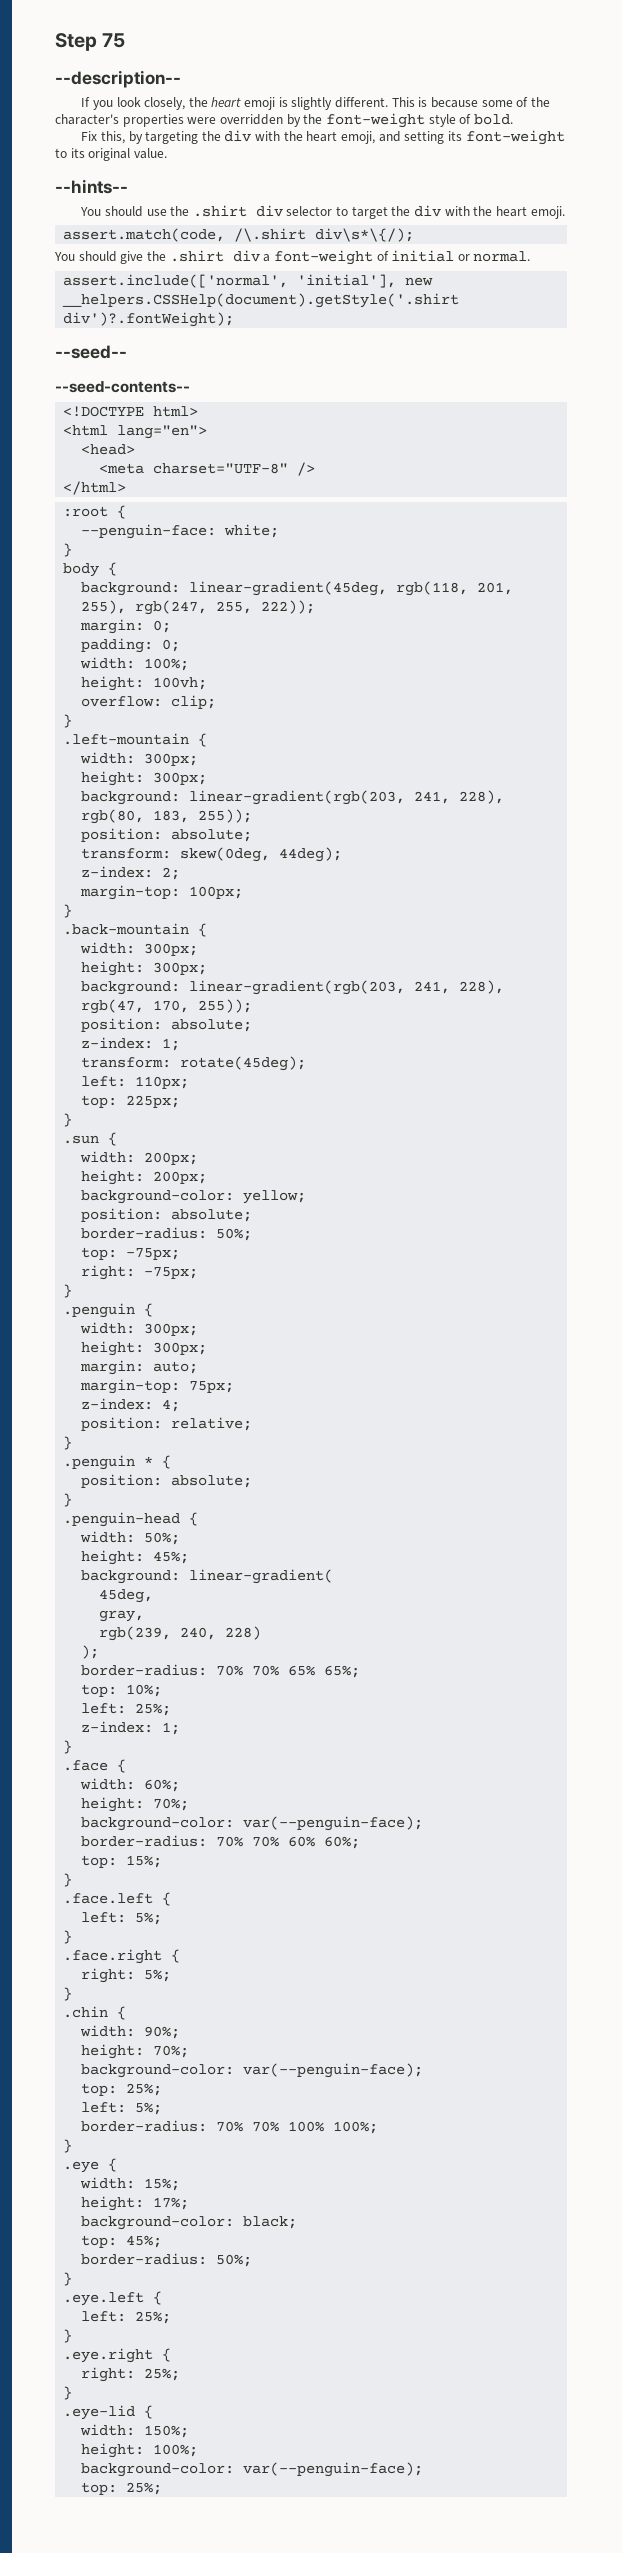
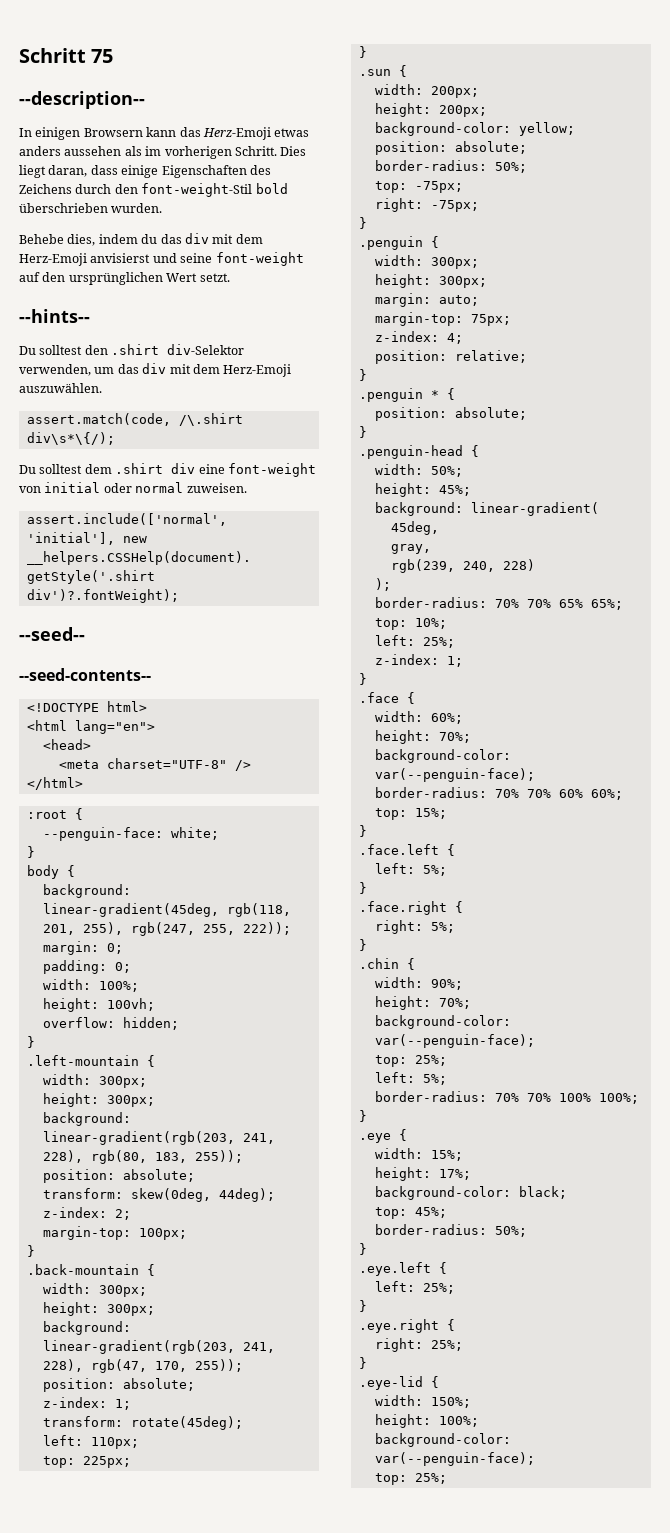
[55,33,97,51] Step -> [19,48,86,63] Schritt
[81,97,550,110] [55,113,513,128] [81,130,565,145] [55,148,167,161] [55,179,128,194] [80,205,565,219] [63,228,415,242] [54,250,531,265] If you look closely, the heart emoji is slightly different. This is because some of the character's properties were overridden by the font-weight style of bold. // Fix this, by targeting the div with the heart emoji, and setting its font-weight to its original value. // --hints-- // You should use the .shirt div selector to target the div with the heart emoji. // assert.match(code, /\.shirt div\s*\{/); // You should give the .shirt div a font-weight of initial or normal. -> [19,127,310,140] [19,146,307,159] [19,165,271,178] [19,183,288,197] [19,203,163,213] [19,233,263,246] [19,252,304,266] [19,272,230,285] [19,309,90,323] [19,344,245,355] [19,363,292,377] [19,383,102,393] [26,413,243,426] [26,432,115,445] [19,463,316,477] [19,482,247,493] In einigen Browsern kann das Herz-Emoji etwas anders aussehen als im vorherigen Schritt. Dies liegt daran, dass einige Eigenschaften des Zeichens durch den font-weight-Stil bold überschrieben wurden. // Behebe dies, indem du das div mit dem Herz-Emoji anvisierst und seine font-weight auf den ursprünglichen Wert setzt. // --hints-- // Du solltest den .shirt div-Selektor verwenden, um das div mit dem Herz-Emoji auszuwählen. // assert.match(code, /\.shirt div\s*\{/); // Du solltest dem .shirt div eine font-weight von initial oder normal zuweisen.
[171,695,217,709] clip; -> [122,1017,179,1030] hidden;

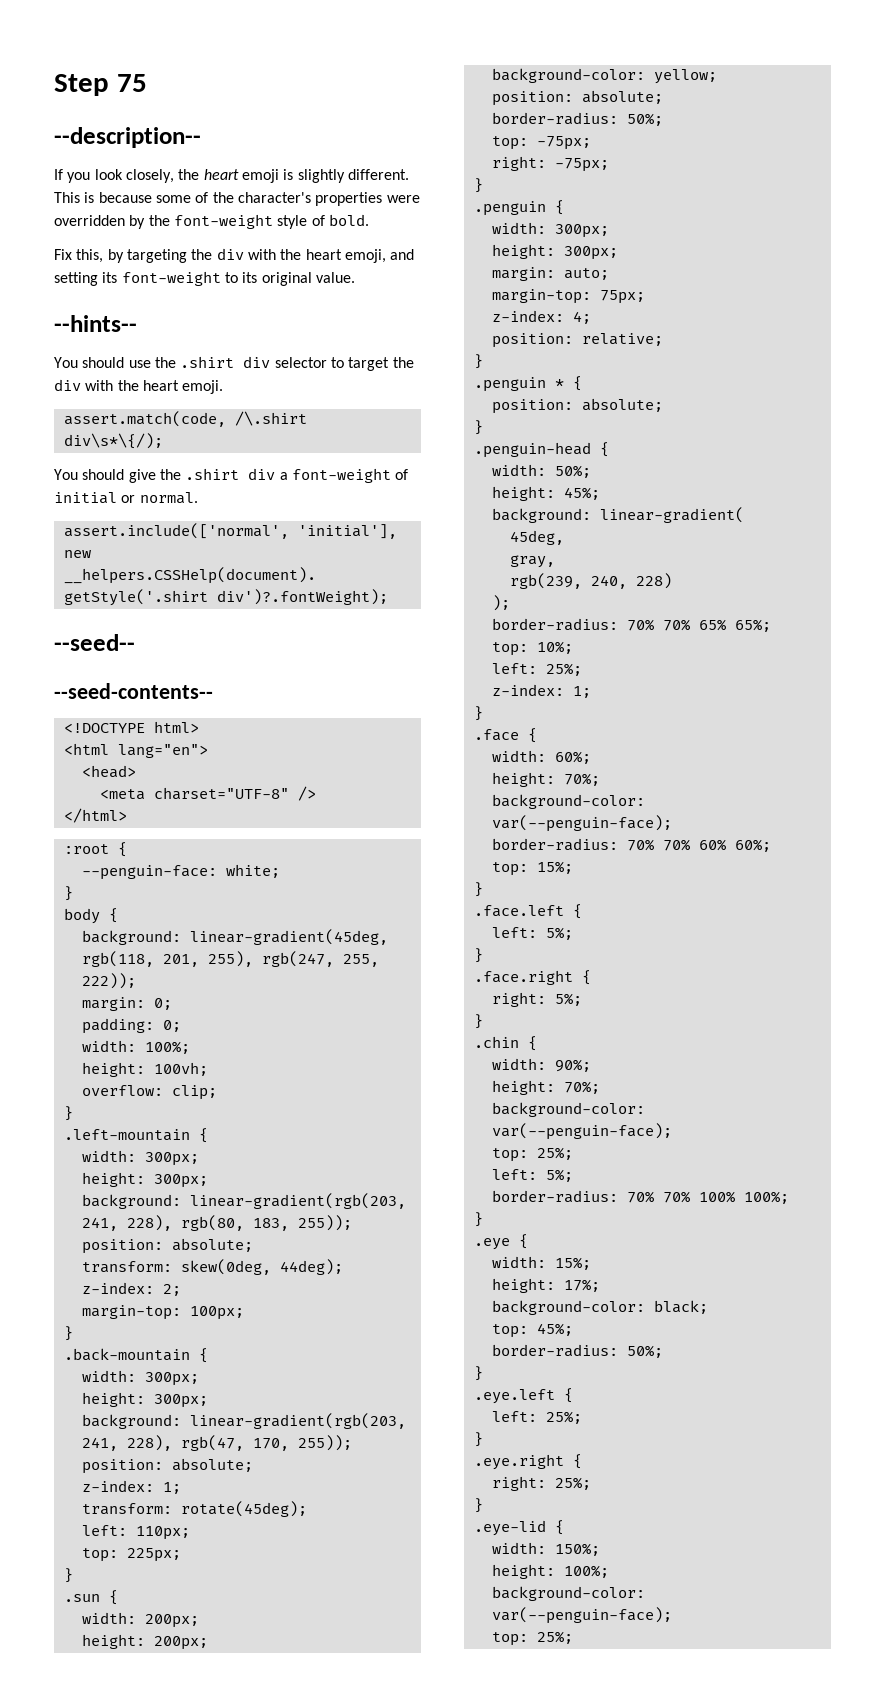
[19,48,86,63] Schritt -> [54,74,109,96] Step
[19,127,310,140] [19,146,307,159] [19,165,271,178] [19,183,288,197] [19,203,163,213] [19,233,263,246] [19,252,304,266] [19,272,230,285] [19,309,90,323] [19,344,245,355] [19,363,292,377] [19,383,102,393] [26,413,243,426] [26,432,115,445] [19,463,316,477] [19,482,247,493] In einigen Browsern kann das Herz-Emoji etwas anders aussehen als im vorherigen Schritt. Dies liegt daran, dass einige Eigenschaften des Zeichens durch den font-weight-Stil bold überschrieben wurden. // Behebe dies, indem du das div mit dem Herz-Emoji anvisierst und seine font-weight auf den ursprünglichen Wert setzt. // --hints-- // Du solltest den .shirt div-Selektor verwenden, um das div mit dem Herz-Emoji auszuwählen. // assert.match(code, /\.shirt div\s*\{/); // Du solltest dem .shirt div eine font-weight von initial oder normal zuweisen. -> [54,169,409,183] [54,192,420,206] [54,214,369,229] [54,248,415,263] [54,271,355,286] [54,315,137,332] [54,356,414,371] [54,379,224,394] [63,411,307,427] [63,433,163,449] [54,468,409,483] [54,492,198,504] If you look closely, the heart emoji is slightly different. This is because some of the character's properties were overridden by the font-weight style of bold. // Fix this, by targeting the div with the heart emoji, and setting its font-weight to its original value. // --hints-- // You should use the .shirt div selector to target the div with the heart emoji. // assert.match(code, /\.shirt div\s*\{/); // You should give the .shirt div a font-weight of initial or normal.
[122,1017,179,1030] hidden; -> [171,1085,217,1100] clip;

